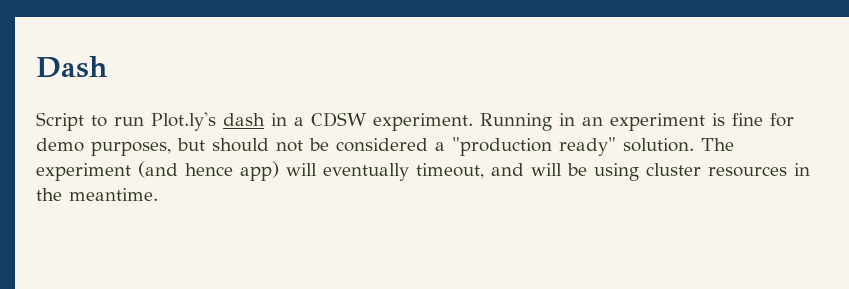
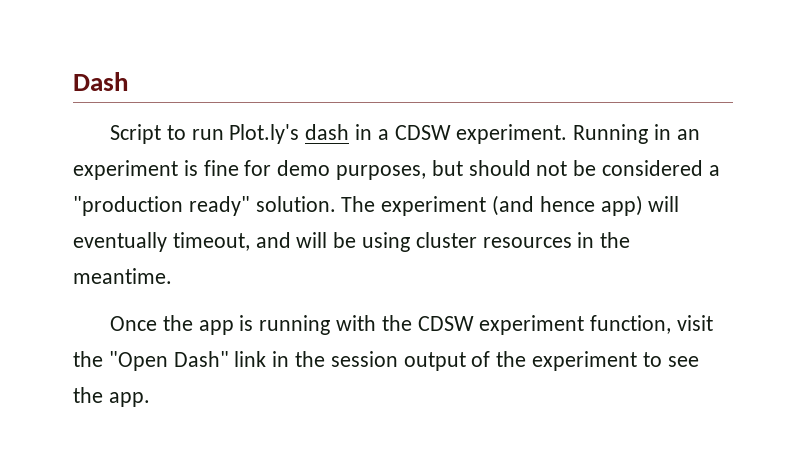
(158, 194) none -> [109,315,713,335] [73,351,699,371] [73,387,150,407] // Once the app is running with the CDSW experiment function, visit the "Open Dash" link in the session output of the experiment to see the app.

